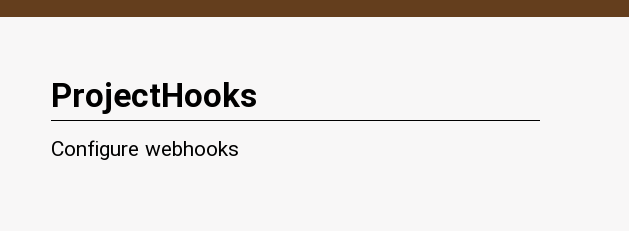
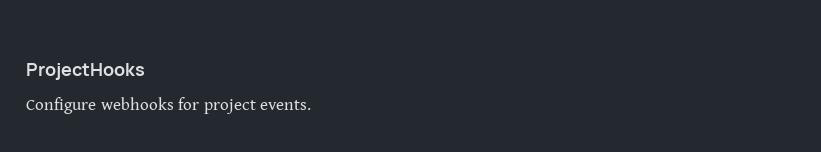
(239, 148) none -> [178,97,312,114] for project events.

